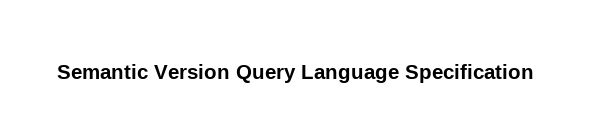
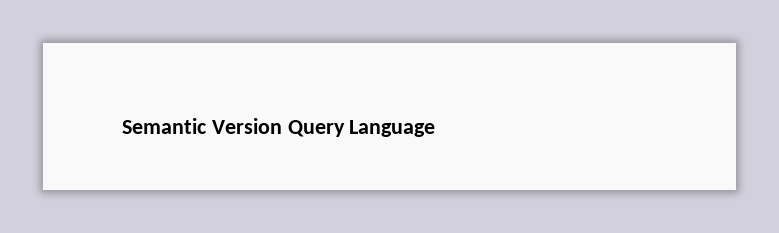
[405,64,534,83] Specification -> (436, 128) none

